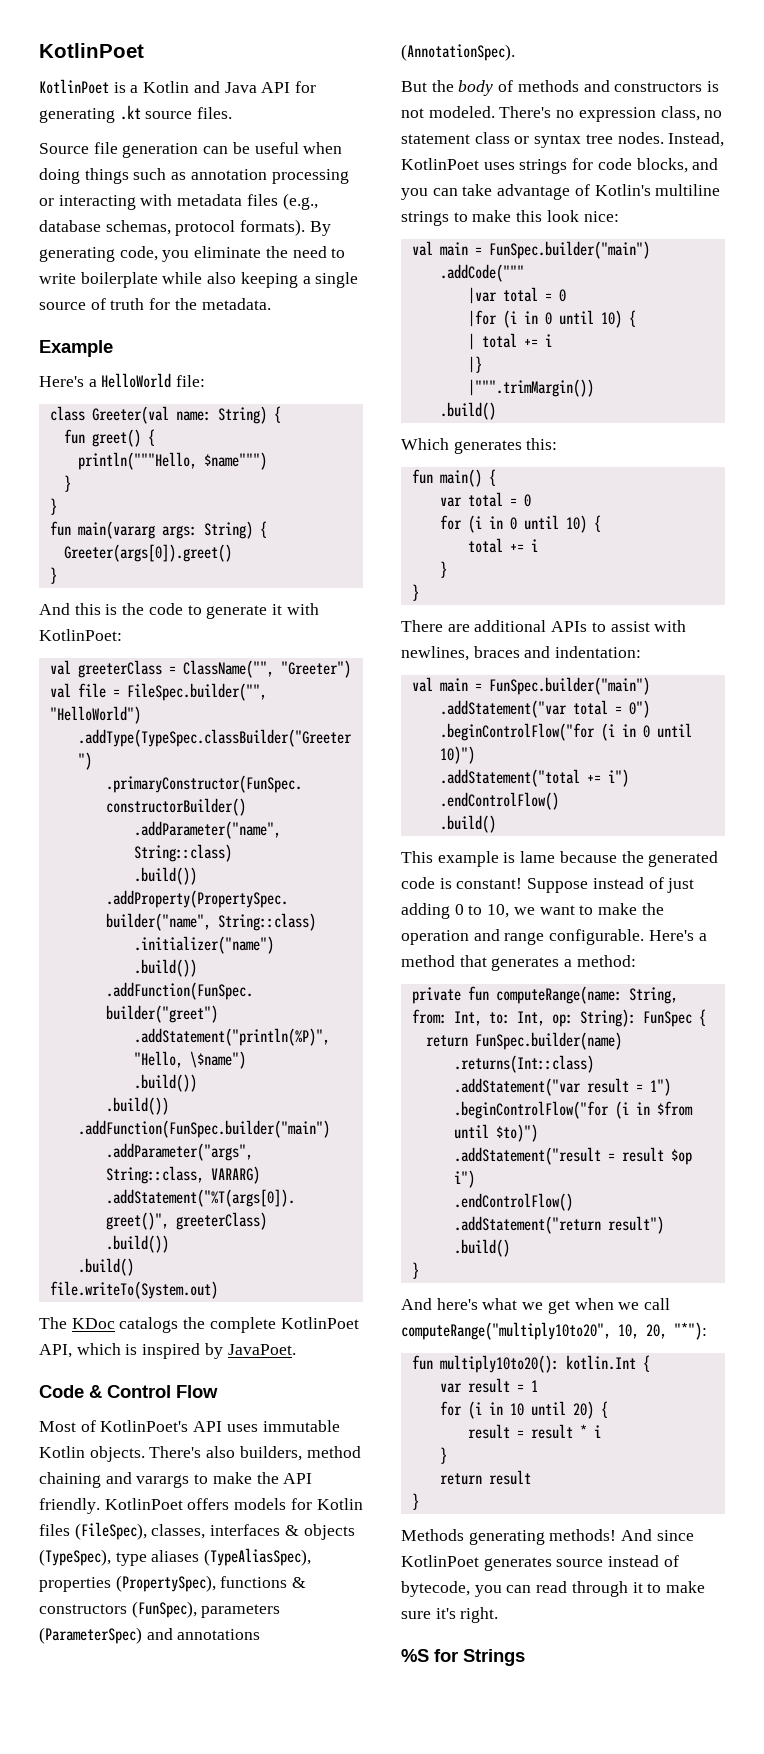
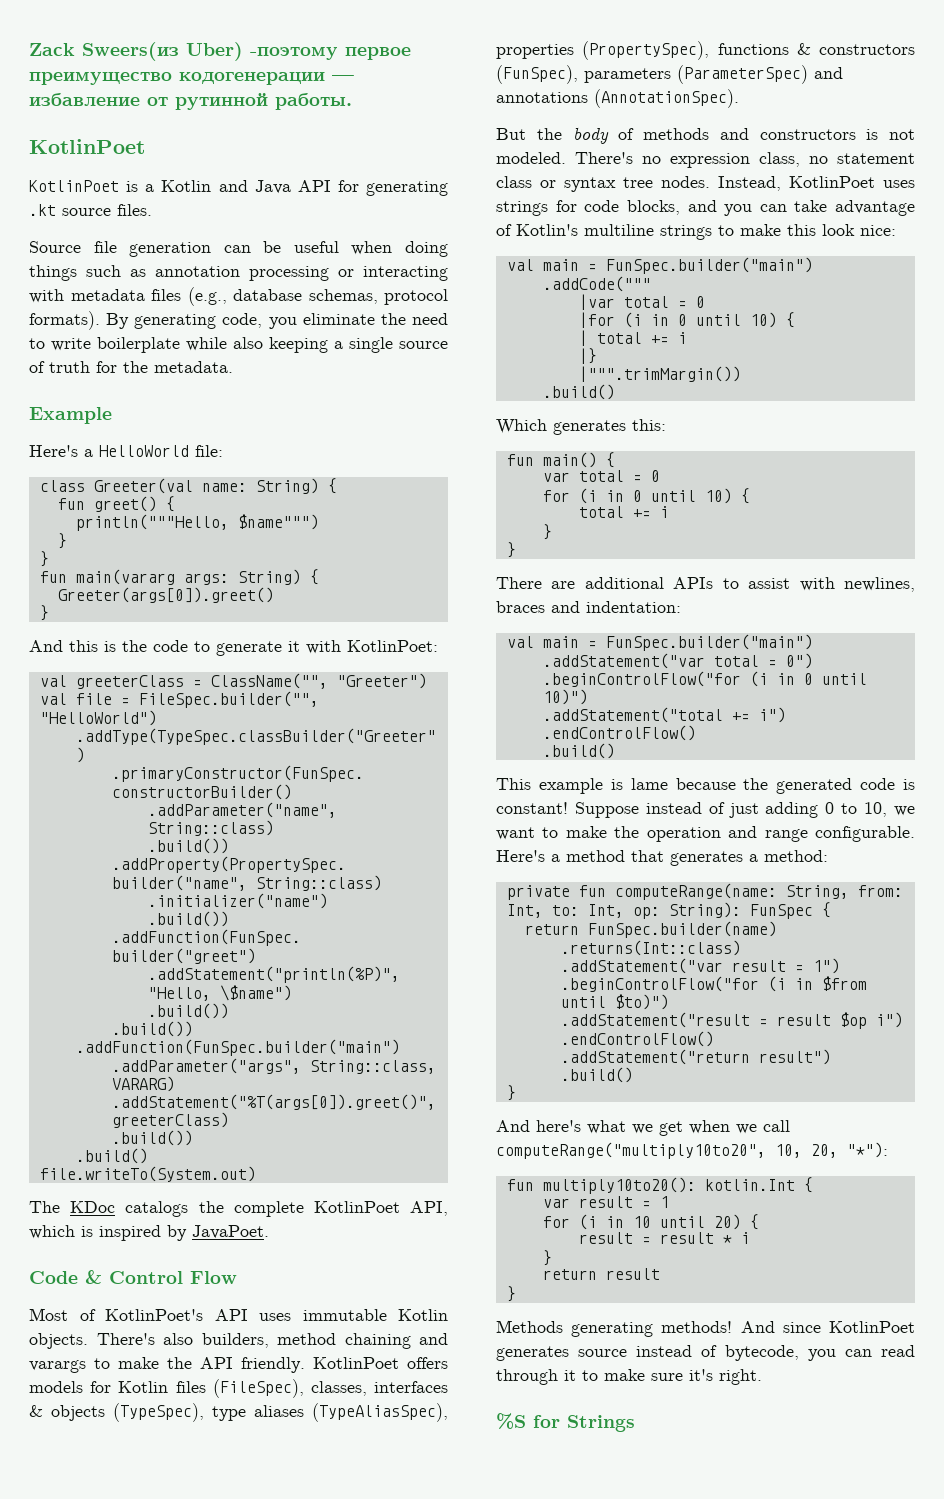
(39, 50) none -> [29,42,411,61] [29,72,354,85] [29,93,352,110] Zack Sweers(из Uber) -поэтому первое преимущество кодогенерации — избавление от рутинной работы. //

